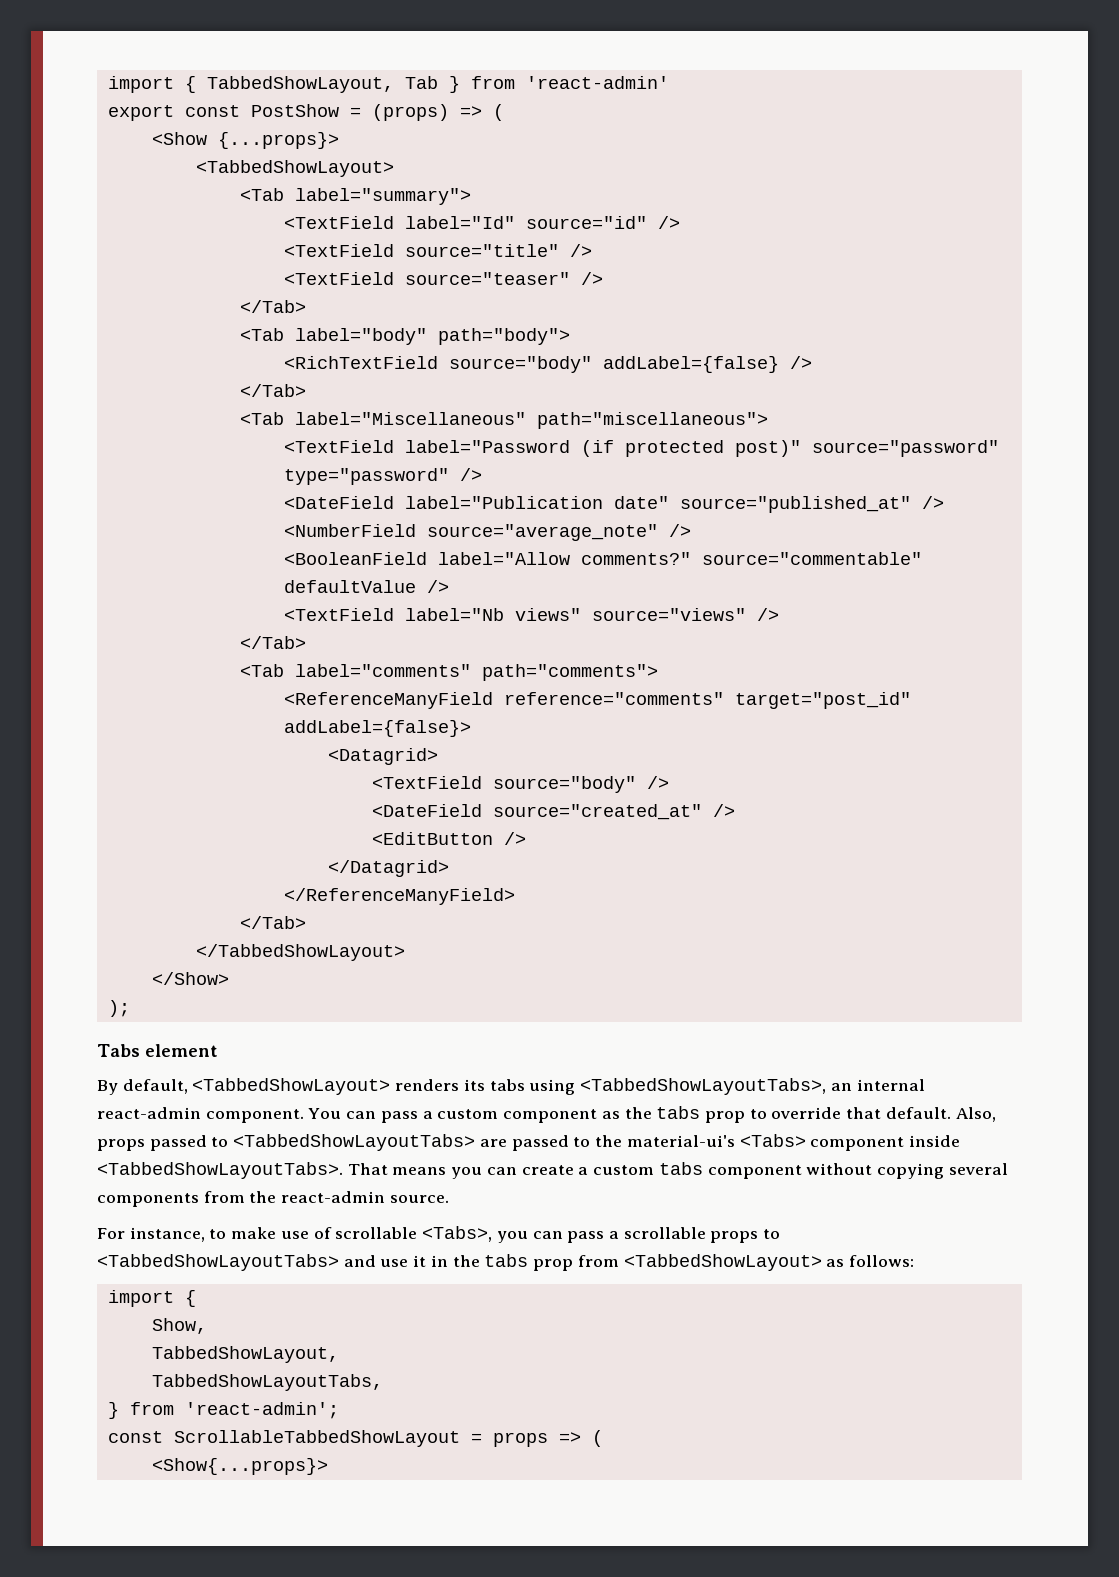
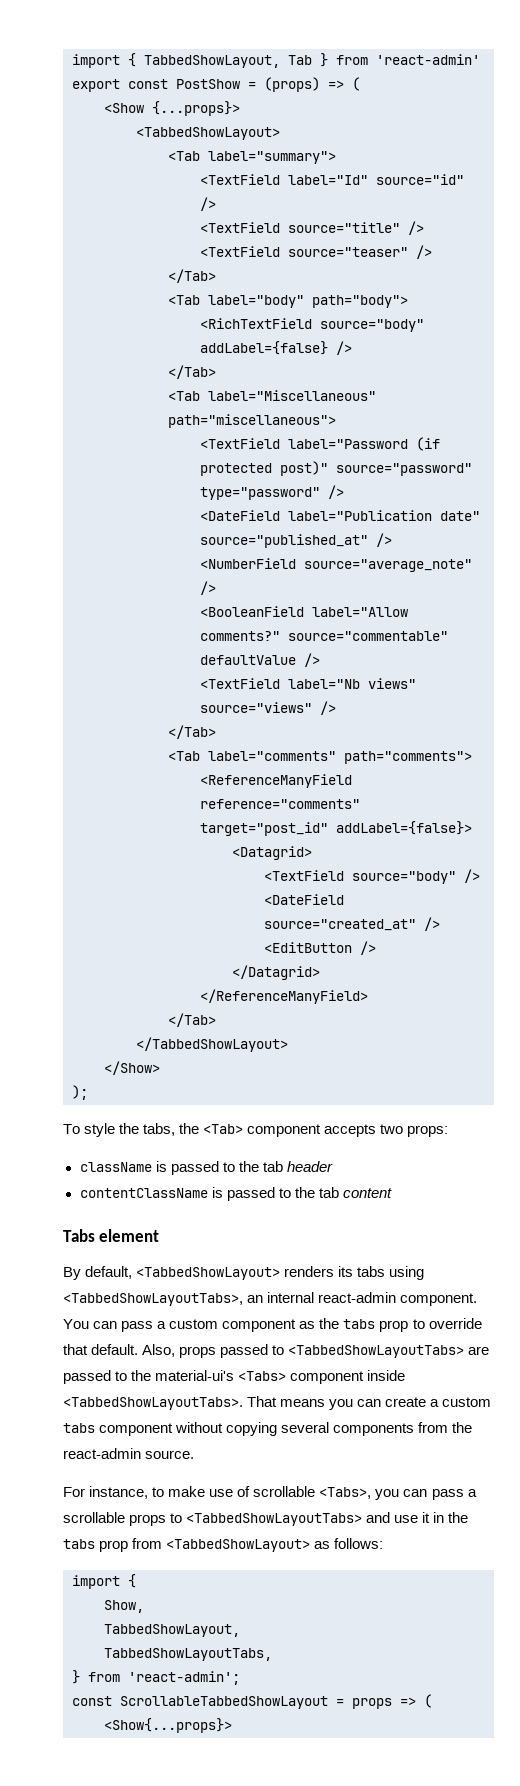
(130, 1008) none -> [63,1123,449,1137] [79,1161,333,1175] [79,1187,392,1201] // To style the tabs, the <Tab> component accepts two props: // className is passed to the tab header // contentClassName is passed to the tab content

